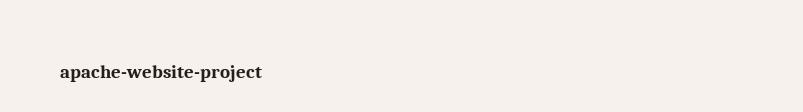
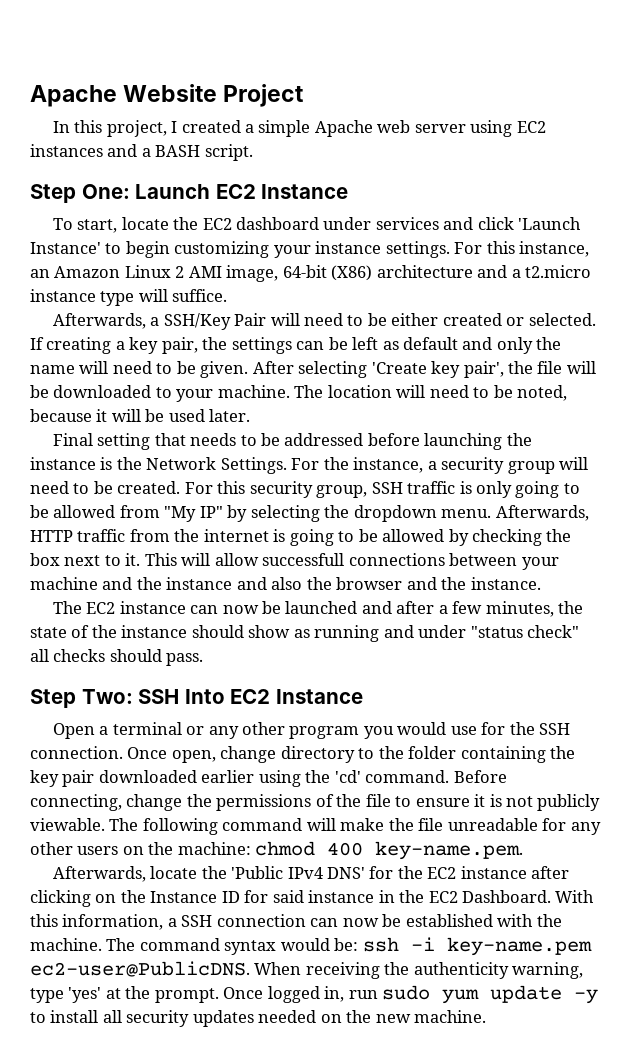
[60,65,262,82] apache-website-project -> [30,84,305,107] [52,120,546,137] [30,144,253,161] [30,184,349,203] [52,217,582,233] [30,241,590,258] [30,265,592,282] [30,289,228,306] [52,313,596,330] [30,337,562,354] [30,361,596,378] [30,385,568,402] [30,409,251,422] [52,433,532,450] [30,457,589,474] [30,481,580,498] [30,505,589,522] [30,529,572,546] [30,553,559,570] [30,577,541,590] [52,601,584,617] [30,625,580,642] [30,649,204,666] [30,689,363,708] [52,722,571,739] [30,746,576,763] [30,770,507,787] [30,794,601,811] [30,818,601,835] [30,841,524,860] [52,866,570,882] [30,890,595,907] [30,914,562,930] [30,937,592,956] [30,961,584,979] [30,985,599,1004] [30,1010,487,1027] Apache Website Project // In this project, I created a simple Apache web server using EC2 instances and a BASH script. // Step One: Launch EC2 Instance // To start, locate the EC2 dashboard under services and click 'Launch Instance' to begin customizing your instance settings. For this instance, an Amazon Linux 2 AMI image, 64-bit (X86) architecture and a t2.micro instance type will suffice. // Afterwards, a SSH/Key Pair will need to be either created or selected. If creating a key pair, the settings can be left as default and only the name will need to be given. After selecting 'Create key pair', the file will be downloaded to your machine. The location will need to be noted, because it will be used later. // Final setting that needs to be addressed before launching the instance is the Network Settings. For the instance, a security group will need to be created. For this security group, SSH traffic is only going to be allowed from "My IP" by selecting the dropdown menu. Afterwards, HTTP traffic from the internet is going to be allowed by checking the box next to it. This will allow successfull connections between your machine and the instance and also the browser and the instance. // The EC2 instance can now be launched and after a few minutes, the state of the instance should show as running and under "status check" all checks should pass. // Step Two: SSH Into EC2 Instance // Open a terminal or any other program you would use for the SSH connection. Once open, change directory to the folder containing the key pair downloaded earlier using the 'cd' command. Before connecting, change the permissions of the file to ensure it is not publicly viewable. The following command will make the file unreadable for any other users on the machine: chmod 400 key-name.pem. // Afterwards, locate the 'Public IPv4 DNS' for the EC2 instance after clicking on the Instance ID for said instance in the EC2 Dashboard. With this information, a SSH connection can now be established with the machine. The command syntax would be: ssh -i key-name.pem ec2-user@PublicDNS. When receiving the authenticity warning, type 'yes' at the prompt. Once logged in, run sudo yum update -y to install all security updates needed on the new machine.

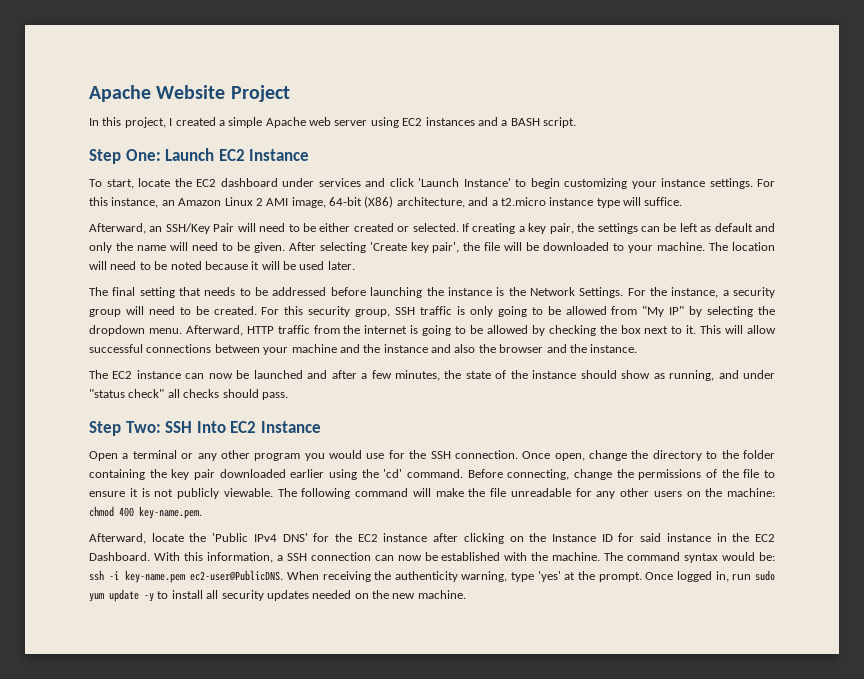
[376,265,473,278] architecture -> [396,197,465,208] architecture,
[52,313,160,329] Afterwards, a -> [89,223,163,234] Afterward, an
[517,385,568,401] noted, -> [170,261,202,270] noted
[52,433,93,446] Final -> [89,287,136,296] The final
[495,505,589,521] Afterwards, -> [185,325,243,336] Afterward,
[262,553,345,566] successfull -> [89,344,143,353] successful
[314,625,380,642] running -> [669,370,715,381] running,
(277, 754) none -> [631,450,649,459] the
[52,866,146,882] Afterwards, -> [89,533,146,544] Afterward,

